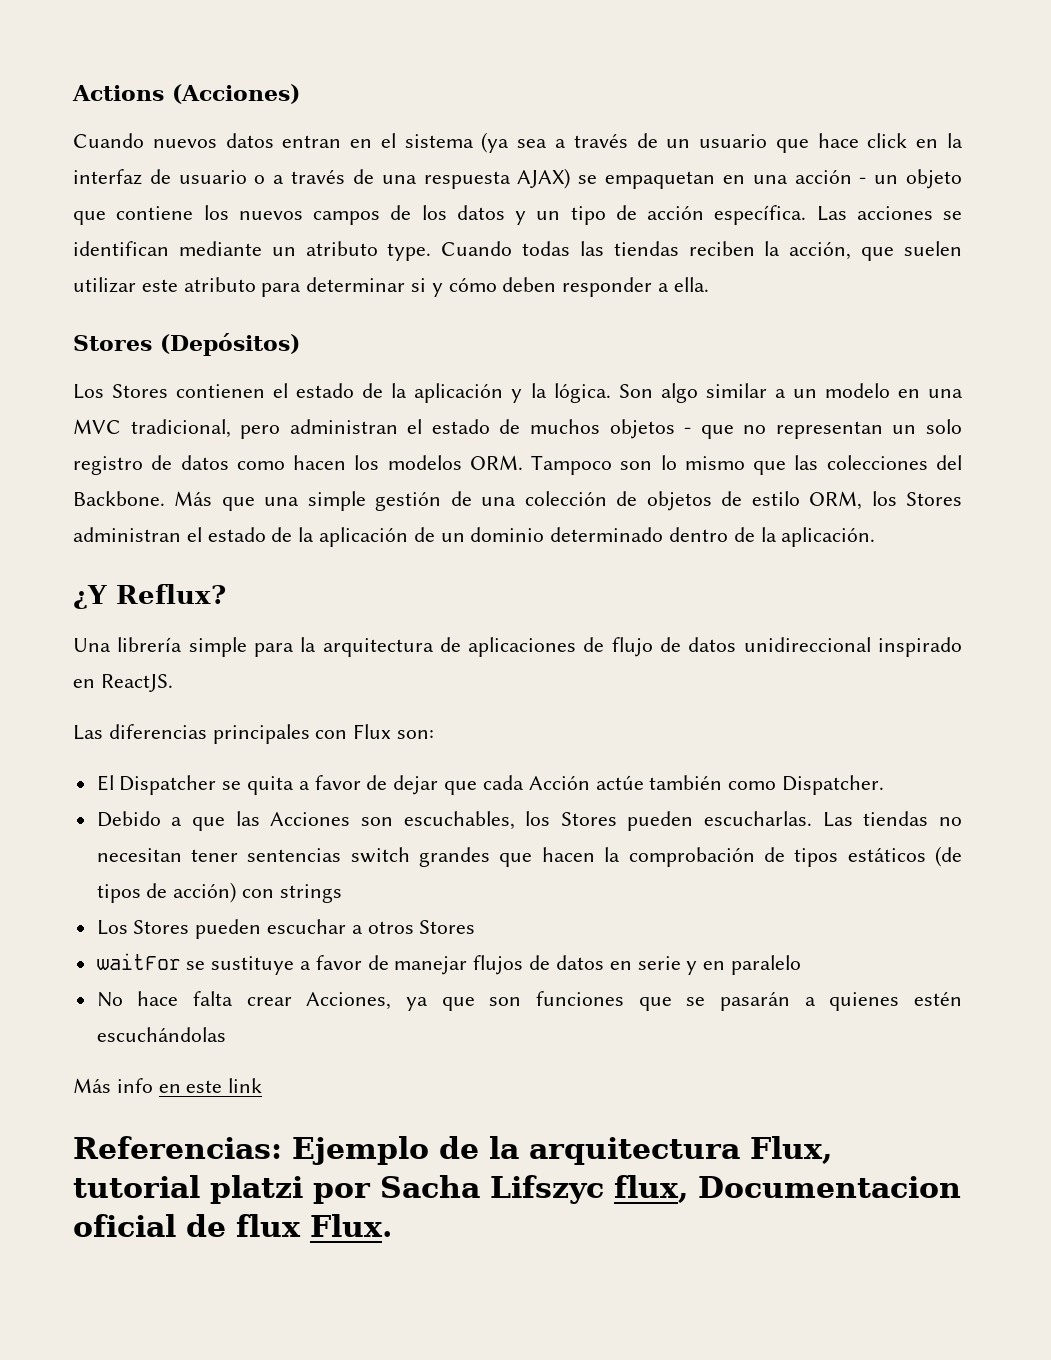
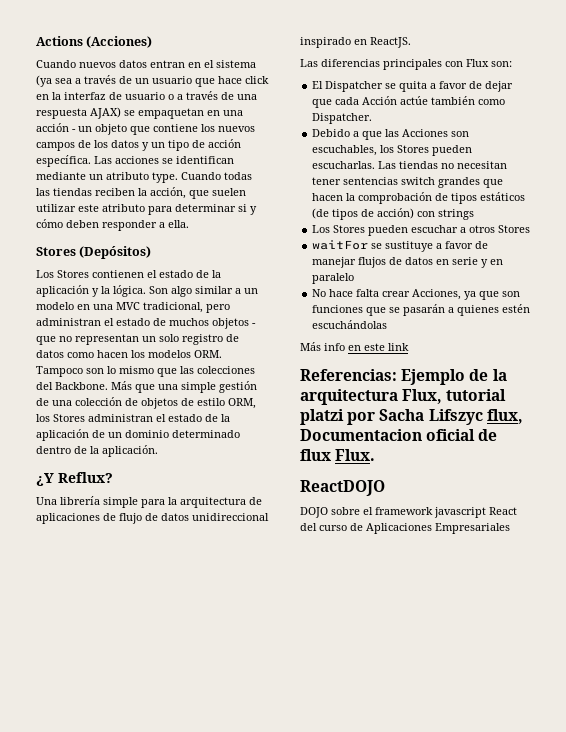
(392, 1225) none -> [300,480,385,496] [300,507,517,518] [300,523,510,534] // ReactDOJO // DOJO sobre el framework javascript React del curso de Aplicaciones Empresariales

